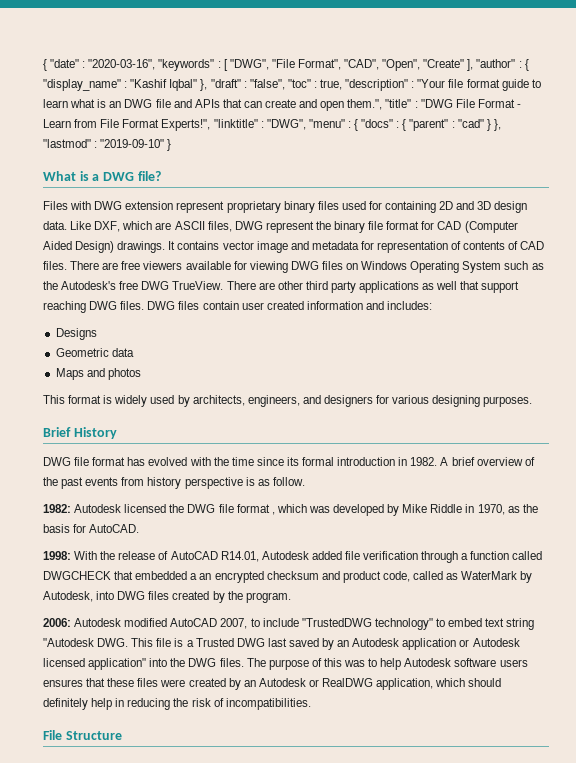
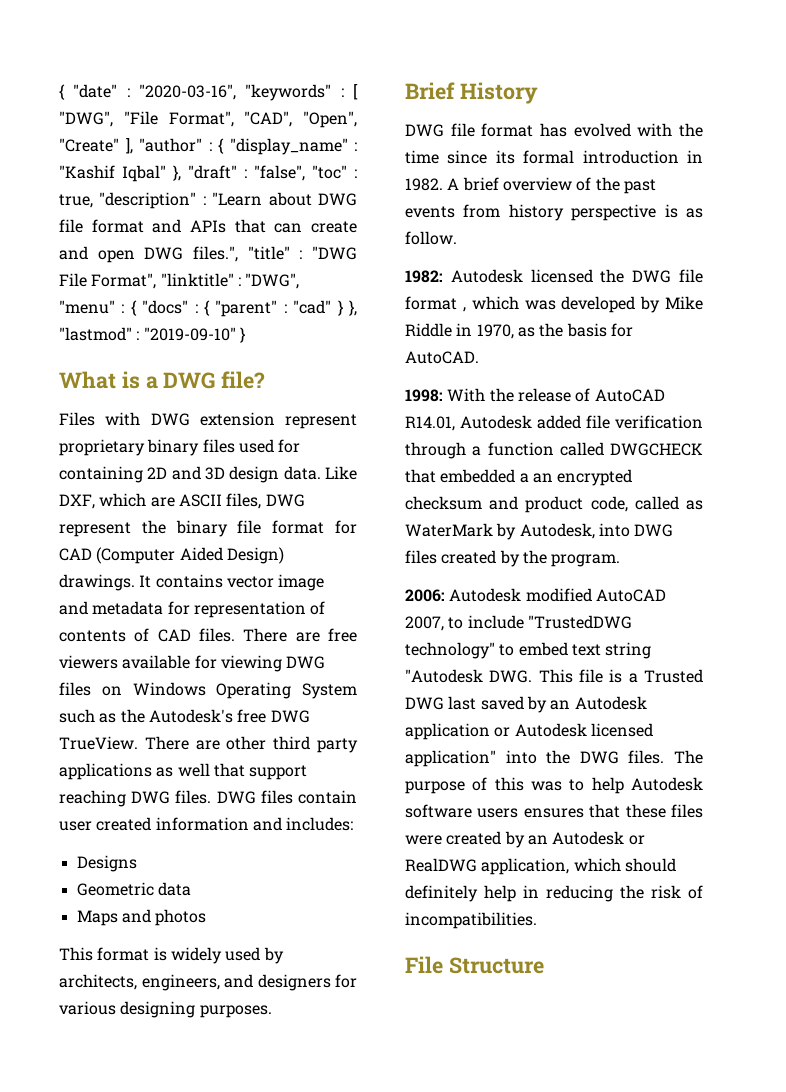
[417,79,541,91] [43,99,171,108] "Your file format guide to learn what is an DWG file -> [212,192,357,206] [59,219,144,233] "Learn about DWG file format
[347,99,383,110] them.", -> [144,246,238,262] DWG files.",
[477,99,521,108] [43,119,211,131] Format - Learn from File Format Experts!", -> [91,273,157,289] Format",

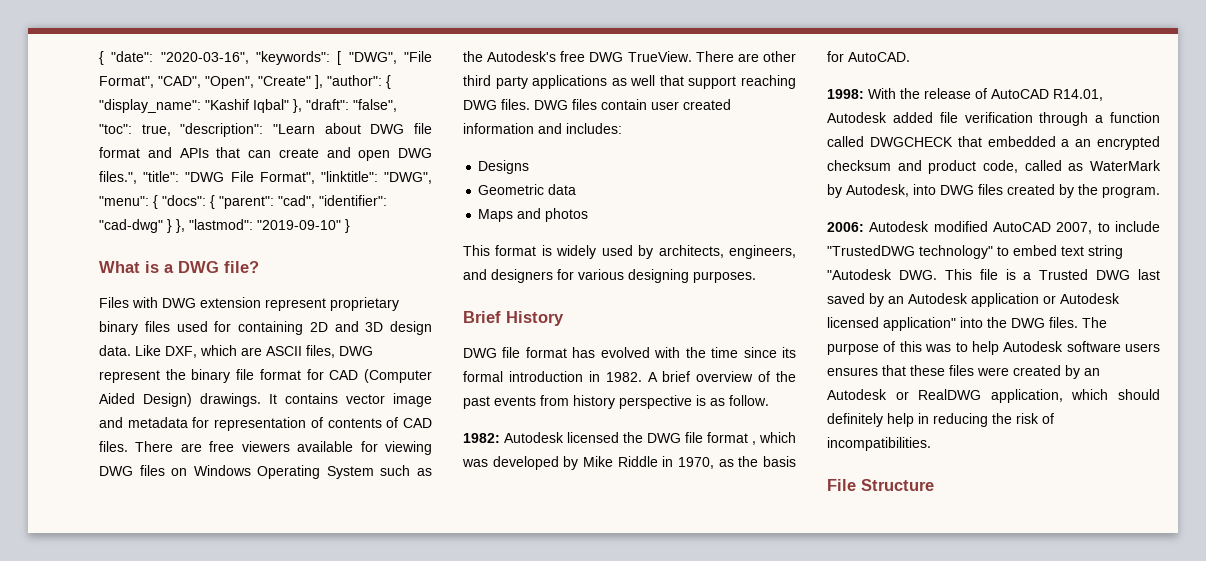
[59,84,344,101] { "date" : "2020-03-16", "keywords" : -> [99,51,330,65] { "date": "2020-03-16", "keywords":
[139,138,357,155] [59,165,357,182] [59,192,206,209] "author" : { "display_name" : "Kashif Iqbal" }, "draft" : "false", "toc" : true, "description" : -> [327,75,391,89] [99,99,397,113] [99,123,264,137] "author": { "display_name": "Kashif Iqbal" }, "draft": "false", "toc": true, "description":
[247,246,303,260] "title" : -> [143,171,180,182] "title":
[160,273,300,289] [59,300,357,317] [59,327,140,341] "linktitle" : "DWG", "menu" : { "docs" : { "parent" : "cad" } }, "lastmod" : -> [320,171,432,184] [99,195,387,209] [99,219,253,233] "linktitle": "DWG", "menu": { "docs": { "parent": "cad", "identifier": "cad-dwg" } }, "lastmod":

